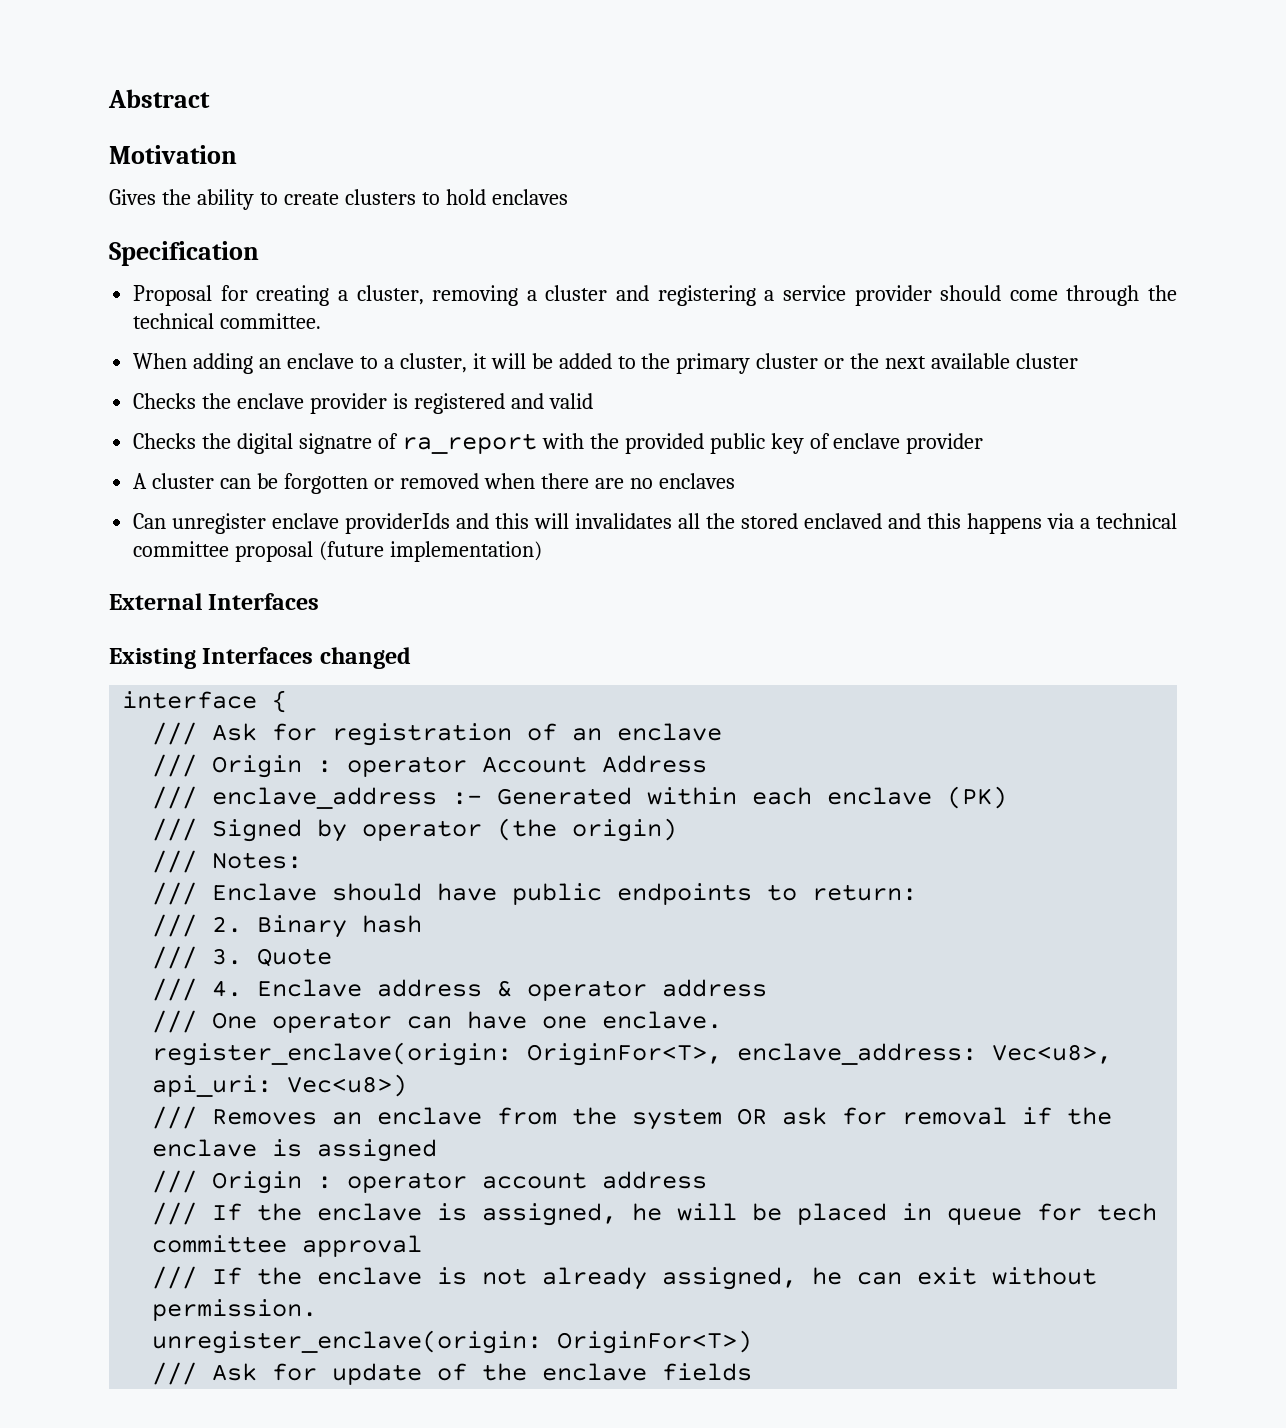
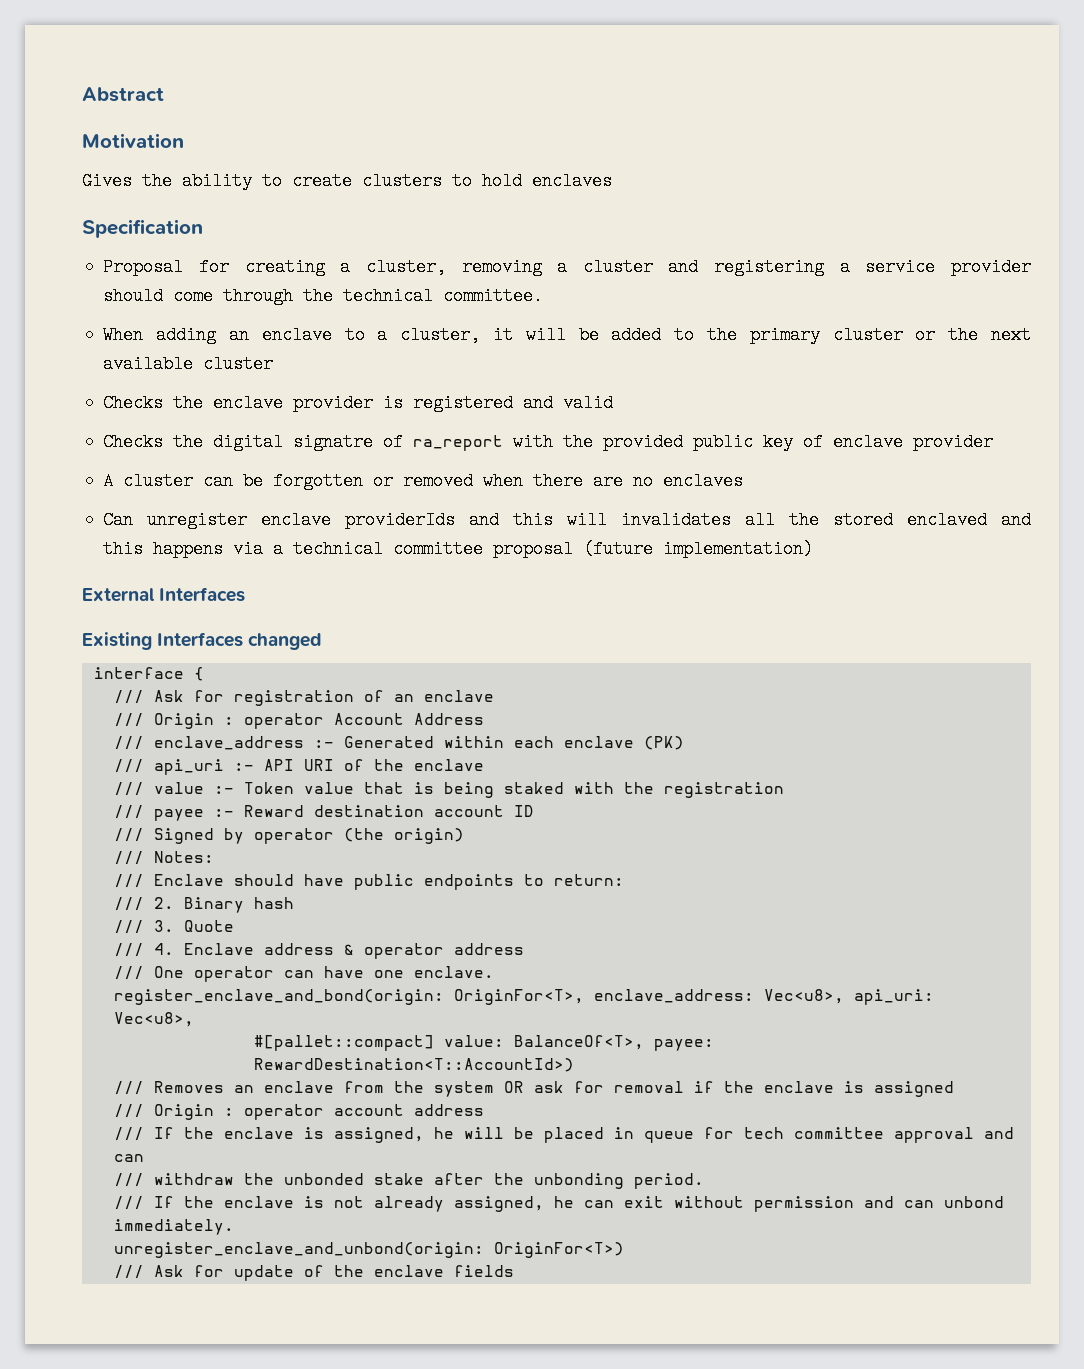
(1008, 797) none -> [113,759,484,775] [113,782,784,798] [113,805,534,821] // /// api_uri :- API URI of the enclave // /// value :- Token value that is being staked with the registration // /// payee :- Reward destination account ID
[152,1042,513,1066] register_enclave(origin: -> [113,989,444,1005] register_enclave_and_bond(origin:
[287,1074,408,1097] Vec<u8>) -> [113,1012,194,1027] [253,1035,714,1051] [253,1058,574,1072] Vec<u8>, // #[pallet::compact] value: BalanceOf<T>, payee: RewardDestination<T::AccountId>)
(423, 1246) none -> [983,1127,1014,1139] [113,1154,144,1162] [113,1173,704,1189] and can // /// withdraw the unbonded stake after the unbonding period.
[152,1299,318,1321] [152,1330,543,1354] permission. // unregister_enclave(origin: -> [753,1196,1004,1212] [113,1219,234,1235] [113,1242,484,1258] permission and can unbond immediately. // unregister_enclave_and_unbond(origin:

